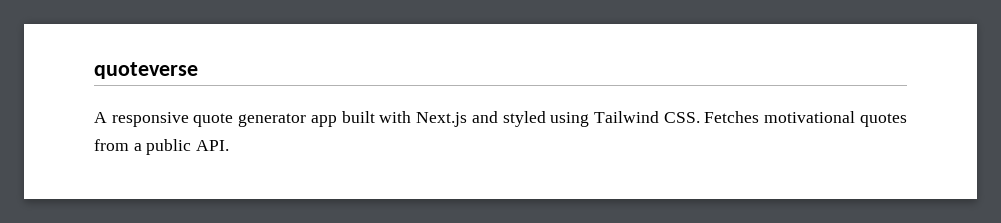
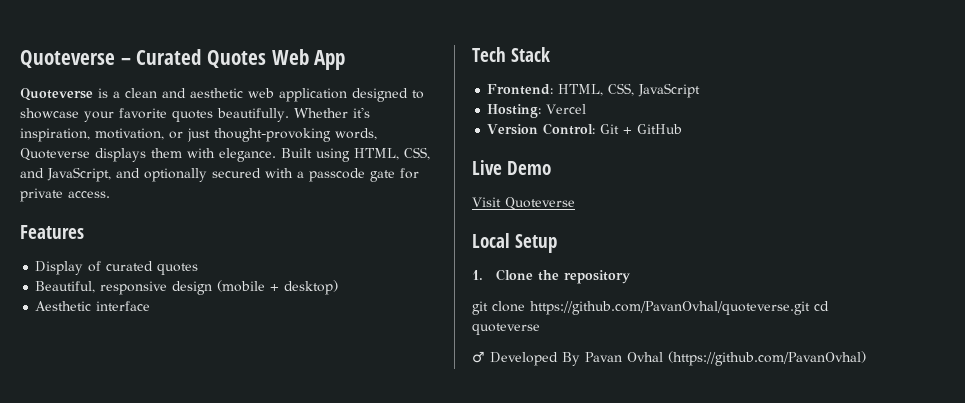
[94,62,198,79] [94,111,907,127] [94,139,230,155] quoteverse // A responsive quote generator app built with Next.js and styled using Tailwind CSS. Fetches motivational quotes from a public API. -> [20,49,346,70] [20,88,424,102] [20,107,370,122] [20,128,377,142] [20,147,430,162] [20,167,419,182] [20,188,110,202] [20,225,84,239] [35,261,199,275] [35,280,339,295] [35,301,151,311] [472,47,550,62] [487,83,701,98] [487,104,587,118] [487,123,683,135] [472,160,551,175] [472,197,575,210] [472,233,557,253] [472,269,630,284] [472,301,829,315] [472,323,540,335] [472,351,866,366] Quoteverse – Curated Quotes Web App // Quoteverse is a clean and aesthetic web application designed to showcase your favorite quotes beautifully. Whether it's inspiration, motivation, or just thought-provoking words, Quoteverse displays them with elegance. Built using HTML, CSS, and JavaScript, and optionally secured with a passcode gate for private access. // Features // Display of curated quotes // Beautiful, responsive design (mobile + desktop) // Aesthetic interface // Tech Stack // Frontend: HTML, CSS, JavaScript // Hosting: Vercel // Version Control: Git + GitHub // Live Demo // Visit Quoteverse // Local Setup // 1. Clone the repository // git clone https://github.com/PavanOvhal/quoteverse.git cd quoteverse // ♂ Developed By Pavan Ovhal (https://github.com/PavanOvhal)

